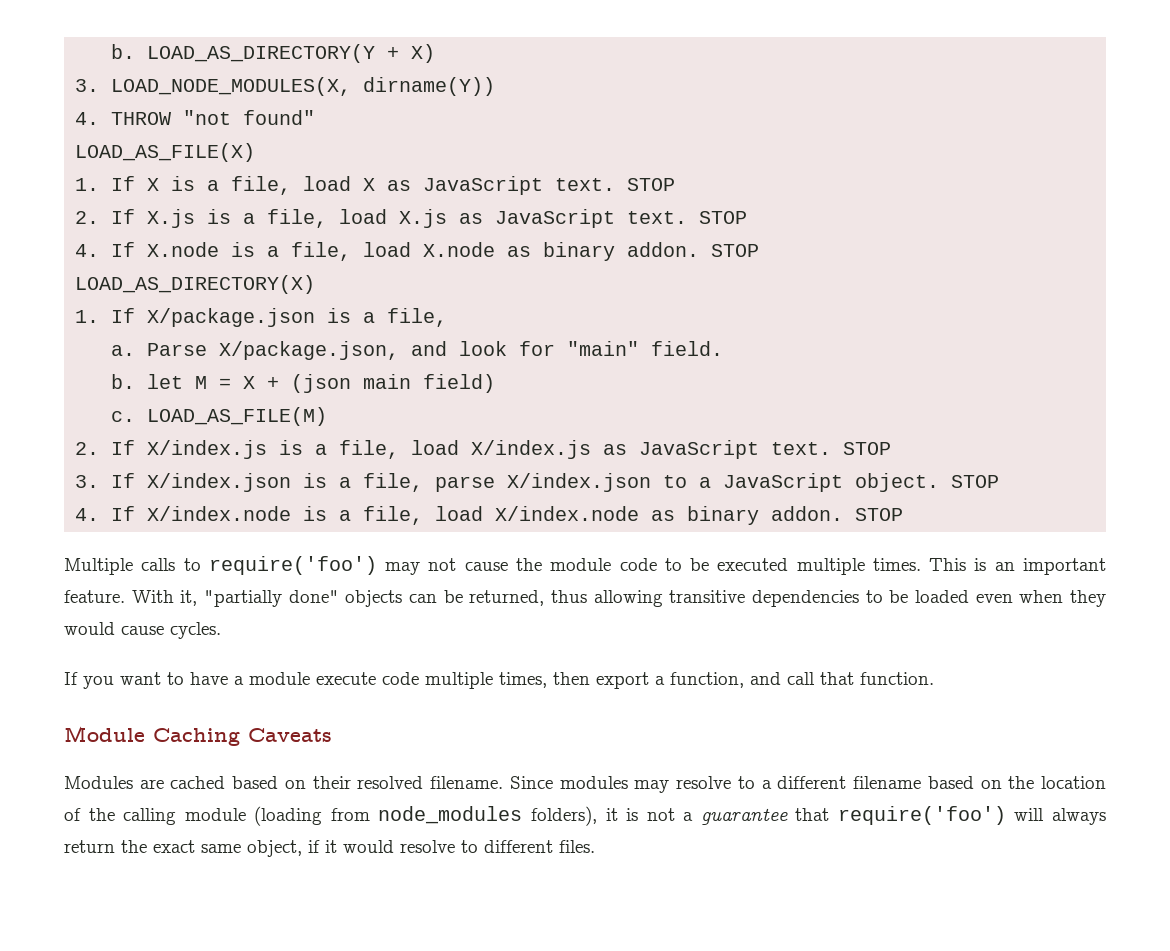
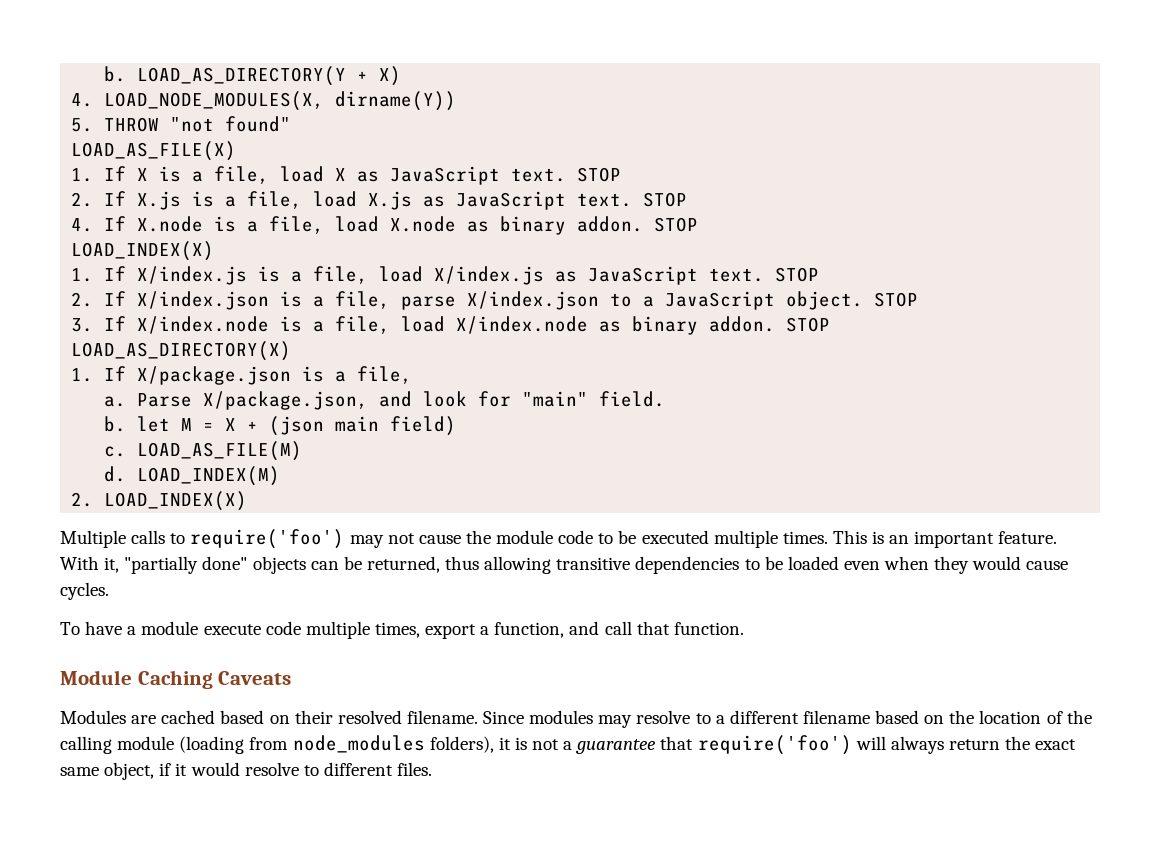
[75,79,100,92] 3. -> [71,93,94,107] 4.
[75,112,100,125] 4. -> [71,118,94,132] 5.
(760, 250) none -> [71,241,215,261] [71,266,820,285] [71,291,919,310] [71,316,831,335] // LOAD_INDEX(X) // 1. If X/index.js is a file, load X/index.js as JavaScript text. STOP // 2. If X/index.json is a file, parse X/index.json to a JavaScript object. STOP // 3. If X/index.node is a file, load X/index.node as binary addon. STOP
[75,440,892,459] [75,473,1000,492] [75,506,904,525] // 2. If X/index.js is a file, load X/index.js as JavaScript text. STOP // 3. If X/index.json is a file, parse X/index.json to a JavaScript object. STOP // 4. If X/index.node is a file, load X/index.node as binary addon. STOP -> [104,466,281,486] [71,491,248,511] // d. LOAD_INDEX(M) // 2. LOAD_INDEX(X)
[64,672,184,689] If you want to -> [60,622,80,635] To
[553,672,590,685] then -> (420, 630) none

